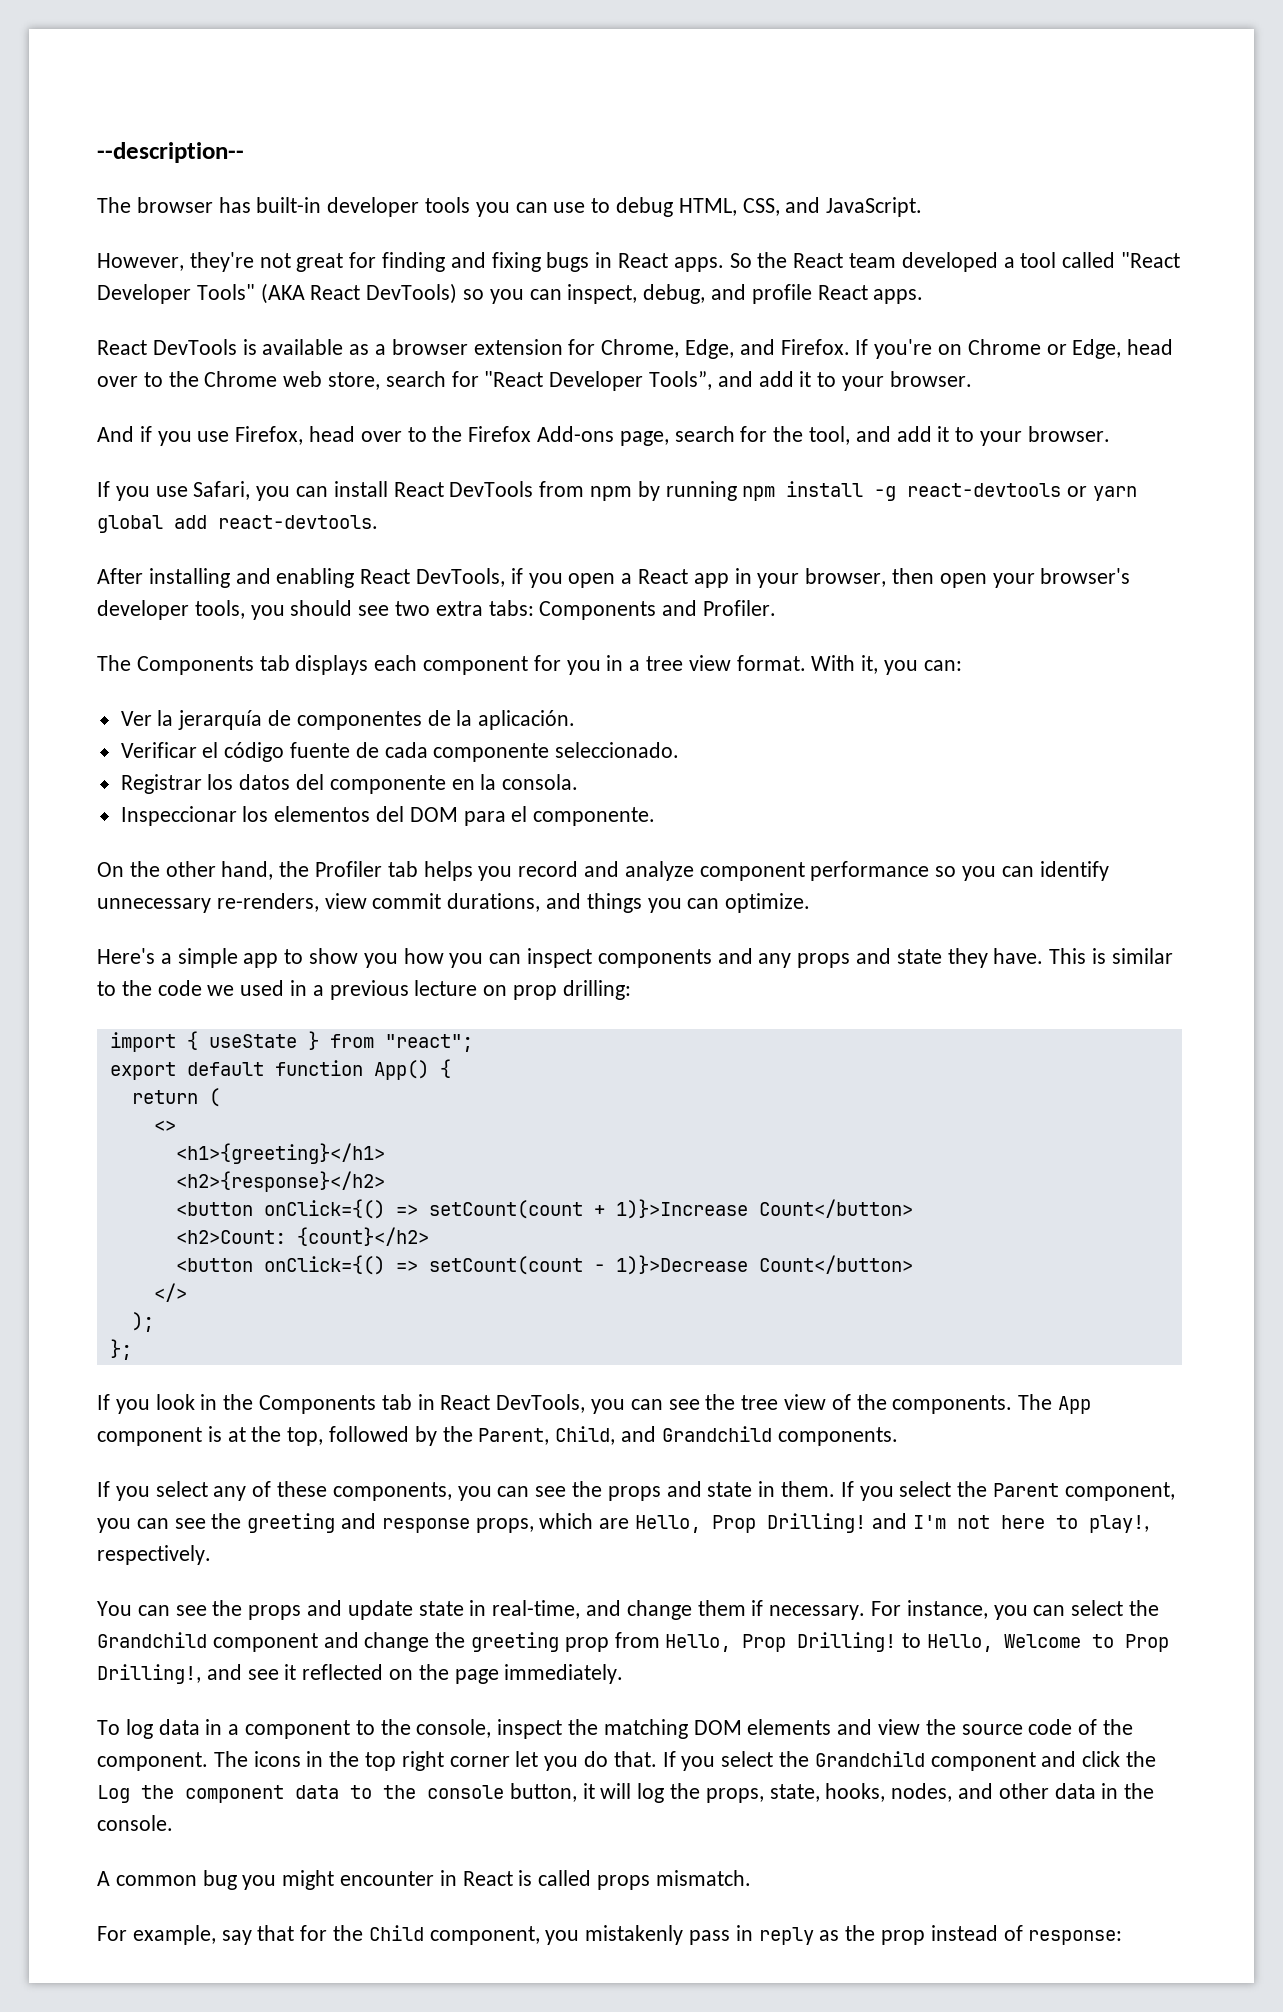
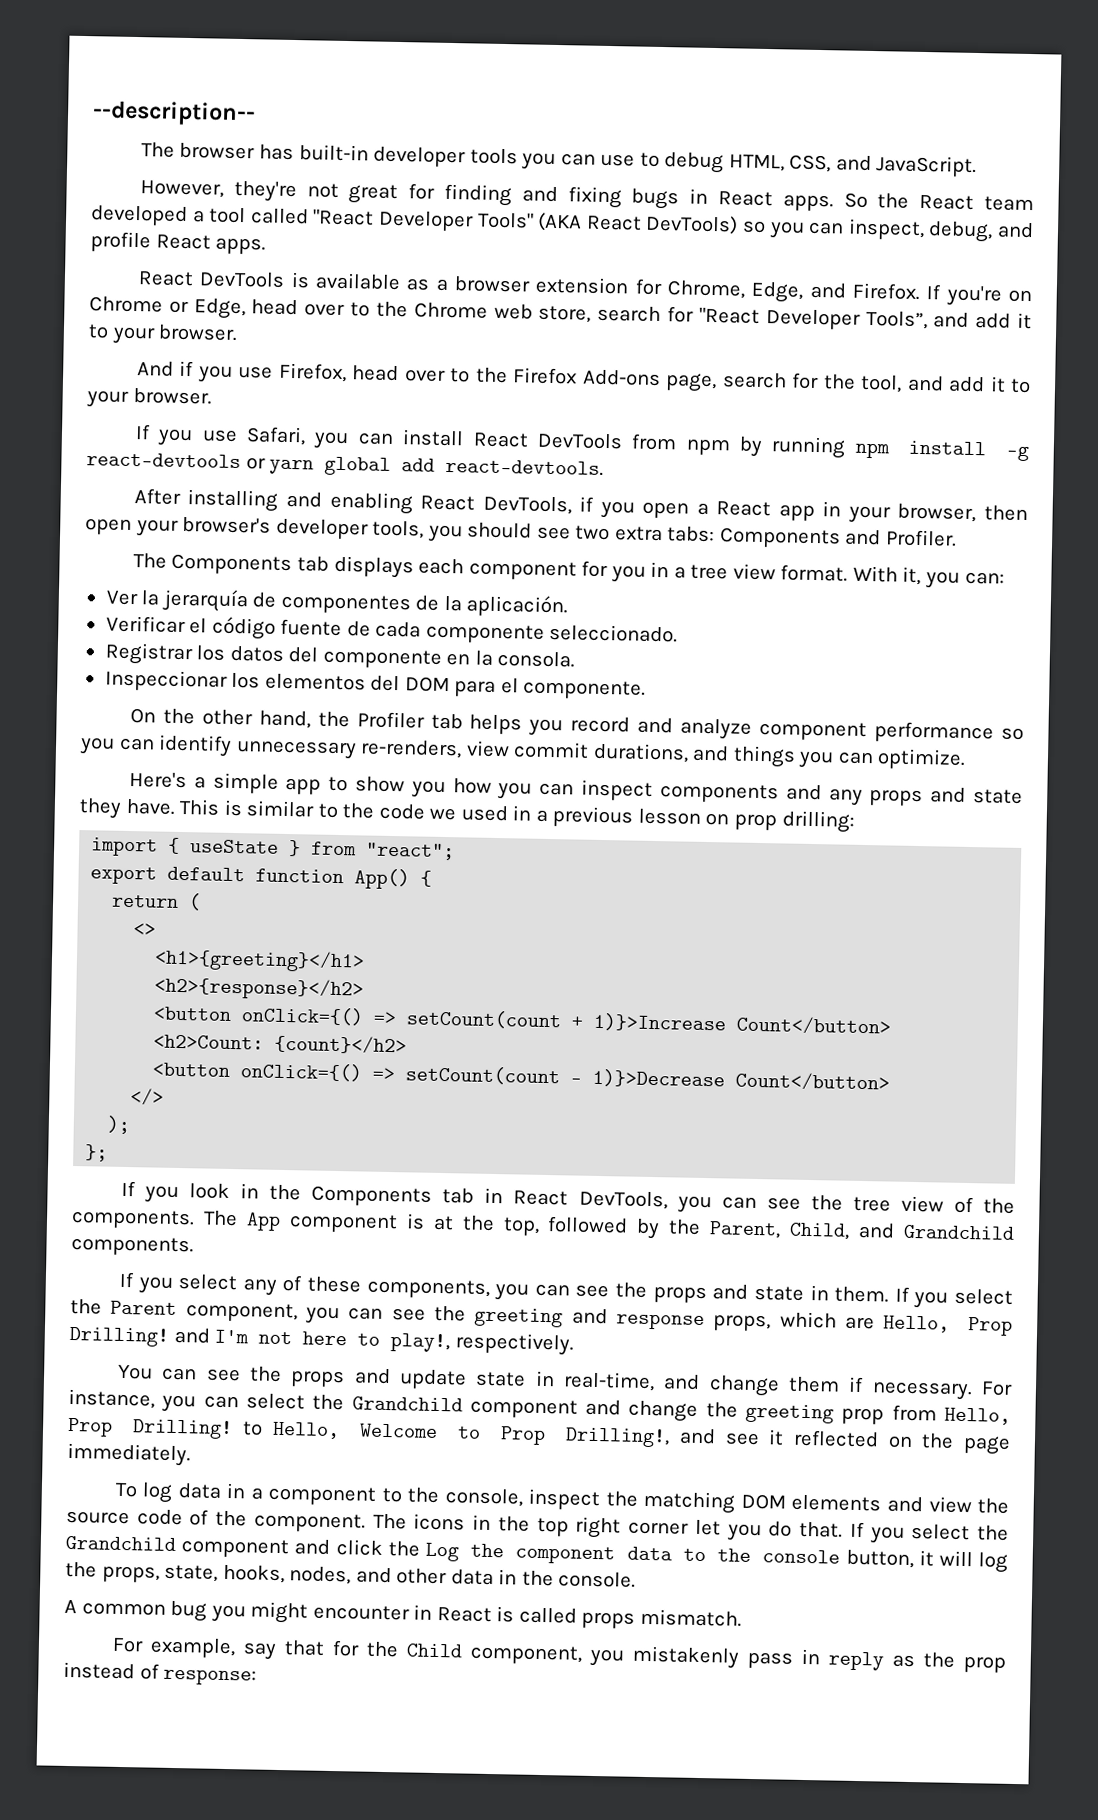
[414,980,478,996] lecture -> [637,808,701,825] lesson

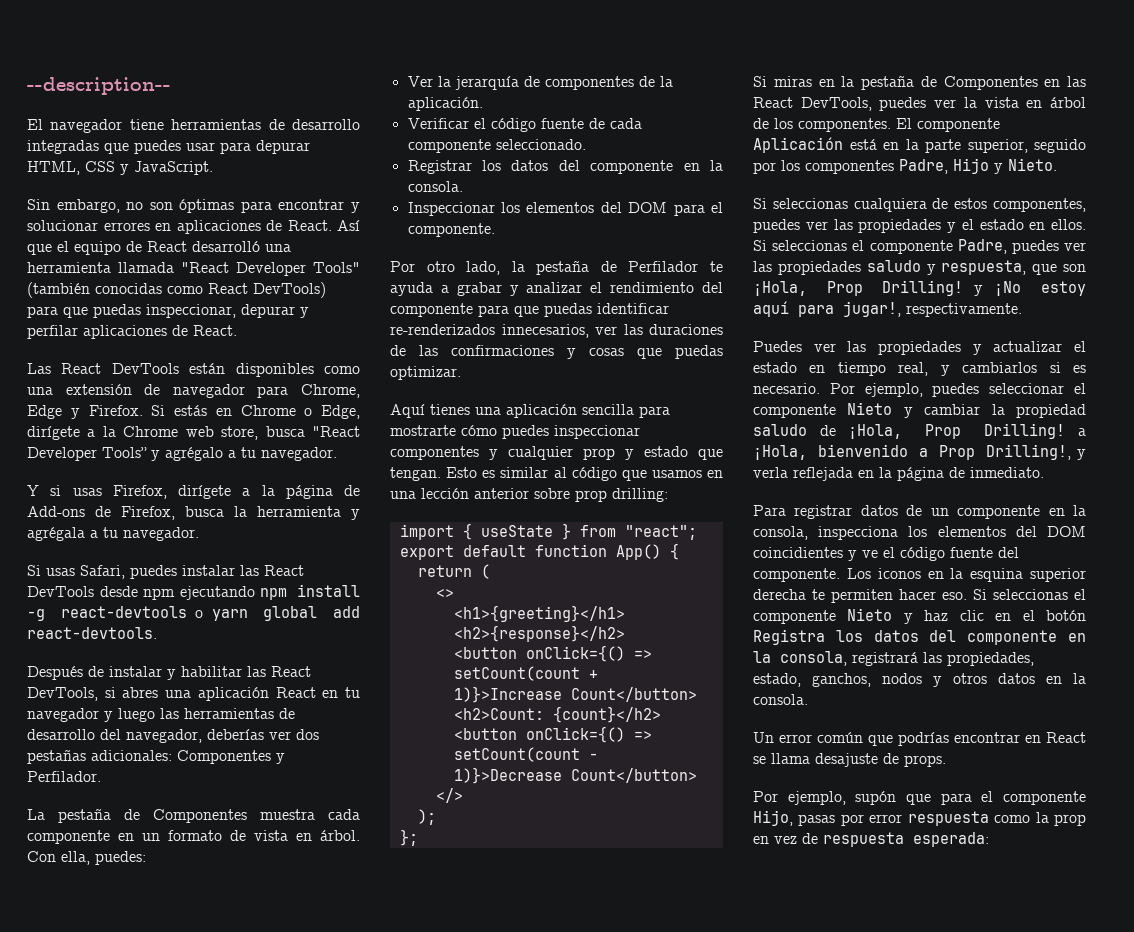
[140,142,978,178] [139,180,1035,212] [90,205,1035,243] [90,231,267,255] [137,271,1032,307] [89,296,1033,330] [88,324,239,345] [136,360,1031,394] [86,387,212,408] [134,424,847,459] The browser has built-in developer tools you can use to debug HTML, CSS, and JavaScript. // However, they're not great for finding and fixing bugs in React apps. So the React team developed a tool called "React Developer Tools" (AKA React DevTools) so you can inspect, debug, and profile React apps. // React DevTools is available as a browser extension for Chrome, Edge, and Firefox. If you're on Chrome or Edge, head over to the Chrome web store, search for "React Developer Tools”, and add it to your browser. // And if you use Firefox, head over to the Firefox Add-ons page, search for the tool, and add it to your browser. // If you use Safari, you can install React DevTools from npm by running -> [27,119,360,133] [27,140,310,154] [27,161,213,175] [27,199,360,213] [27,220,360,234] [27,241,291,255] [27,262,360,276] [27,282,326,298] [27,304,309,318] [27,325,237,339] [27,363,360,377] [27,384,360,398] [27,405,360,419] [27,426,360,440] [27,447,337,461] [27,485,360,499] [27,506,360,520] [27,527,199,541] [27,565,304,579] [27,586,255,600] El navegador tiene herramientas de desarrollo integradas que puedes usar para depurar HTML, CSS y JavaScript. // Sin embargo, no son óptimas para encontrar y solucionar errores en aplicaciones de React. Así que el equipo de React desarrolló una herramienta llamada "React Developer Tools" (también conocidas como React DevTools) para que puedas inspeccionar, depurar y perfilar aplicaciones de React. // Las React DevTools están disponibles como una extensión de navegador para Chrome, Edge y Firefox. Si estás en Chrome o Edge, dirígete a la Chrome web store, busca "React Developer Tools” y agrégalo a tu navegador. // Y si usas Firefox, dirígete a la página de Add-ons de Firefox, busca la herramienta y agrégala a tu navegador. // Si usas Safari, puedes instalar las React DevTools desde npm ejecutando
[245,457,266,470] or -> [195,610,204,618] o
[133,488,1029,524] [85,516,957,549] [132,553,1005,589] After installing and enabling React DevTools, if you open a React app in your browser, then open your browser's developer tools, you should see two extra tabs: Components and Profiler. // The Components tab displays each component for you in a tree view format. With it, you can: -> [27,666,311,680] [27,687,360,701] [27,708,295,722] [27,729,319,743] [27,749,285,764] [27,771,101,782] [27,808,360,823] [27,830,360,844] [27,851,146,865] Después de instalar y habilitar las React DevTools, si abres una aplicación React en tu navegador y luego las herramientas de desarrollo del navegador, deberías ver dos pestañas adicionales: Componentes y Perfilador. // La pestaña de Componentes muestra cada componente en un formato de vista en árbol. Con ella, puedes:
[129,707,1024,744] [79,734,967,770] [128,771,1024,807] [79,798,730,828] On the other hand, the Profiler tab helps you record and analyze component performance so you can identify unnecessary re-renders, view commit durations, and things you can optimize. // Here's a simple app to show you how you can inspect components and any props and state they have. This is similar to the code we used in a previous lesson on -> [390,260,723,275] [390,282,723,296] [390,303,669,317] [390,324,723,338] [390,345,723,359] [390,366,461,380] [390,404,670,418] [390,425,640,439] [390,446,723,460] [390,467,723,481] [390,488,570,499] Por otro lado, la pestaña de Perfilador te ayuda a grabar y analizar el rendimiento del componente para que puedas identificar re-renderizados innecesarios, ver las duraciones de las confirmaciones y cosas que puedas optimizar. // Aquí tienes una aplicación sencilla para mostrarte cómo puedes inspeccionar componentes y cualquier prop y estado que tengan. Esto es similar al código que usamos en una lección anterior sobre
[120,1180,1015,1214] [71,1208,1016,1240] [71,1235,194,1257] [118,1271,1013,1309] [70,1298,1013,1336] [69,1326,574,1356] [117,1364,1013,1401] [68,1388,1011,1425] [67,1417,1011,1455] [67,1442,191,1467] [114,1482,1010,1514] [66,1509,1009,1544] [65,1535,1009,1573] [65,1561,637,1588] [64,1599,742,1629] [111,1637,1007,1673] [63,1661,258,1686] If you look in the Components tab in React DevTools, you can see the tree view of the components. The App component is at the top, followed by the Parent, Child, and Grandchild components. // If you select any of these components, you can see the props and state in them. If you select the Parent component, you can see the greeting and response props, which are Hello, Prop Drilling! and I'm not here to play!, respectively. // You can see the props and update state in real-time, and change them if necessary. For instance, you can select the Grandchild component and change the greeting prop from Hello, Prop Drilling! to Hello, Welcome to Prop Drilling!, and see it reflected on the page immediately. // To log data in a component to the console, inspect the matching DOM elements and view the source code of the component. The icons in the top right corner let you do that. If you select the Grandchild component and click the Log the component data to the console button, it will log the props, state, hooks, nodes, and other data in the console. // A common bug you might encounter in React is called props mismatch. // For example, say that for the Child component, you mistakenly pass in reply as the prop instead of response: -> [753,75,1086,90] [753,97,1086,111] [753,118,1000,132] [753,137,1086,153] [753,158,1057,174] [753,198,1086,212] [753,219,1086,233] [753,239,1086,254] [753,260,1086,275] [753,280,1086,296] [753,301,1022,317] [753,341,1086,355] [753,362,1086,376] [753,383,1086,397] [753,402,1086,418] [753,423,1086,439] [753,444,1086,460] [753,467,1044,481] [753,505,1086,519] [753,526,1086,540] [753,547,1019,561] [753,568,1086,582] [753,589,1086,603] [753,608,1086,624] [753,629,1086,645] [753,651,1034,666] [753,673,1086,687] [753,694,808,705] [753,732,1086,746] [753,753,946,767] [753,791,1086,805] [753,810,1086,826] [753,832,989,847] Si miras en la pestaña de Componentes en las React DevTools, puedes ver la vista en árbol de los componentes. El componente Aplicación está en la parte superior, seguido por los componentes Padre, Hijo y Nieto. // Si seleccionas cualquiera de estos componentes, puedes ver las propiedades y el estado en ellos. Si seleccionas el componente Padre, puedes ver las propiedades saludo y respuesta, que son ¡Hola, Prop Drilling! y ¡No estoy aquí para jugar!, respectivamente. // Puedes ver las propiedades y actualizar el estado en tiempo real, y cambiarlos si es necesario. Por ejemplo, puedes seleccionar el componente Nieto y cambiar la propiedad saludo de ¡Hola, Prop Drilling! a ¡Hola, bienvenido a Prop Drilling!, y verla reflejada en la página de inmediato. // Para registrar datos de un componente en la consola, inspecciona los elementos del DOM coincidientes y ve el código fuente del componente. Los iconos en la esquina superior derecha te permiten hacer eso. Si seleccionas el componente Nieto y haz clic en el botón Registra los datos del componente en la consola, registrará las propiedades, estado, ganchos, nodos y otros datos en la consola. // Un error común que podrías encontrar en React se llama desajuste de props. // Por ejemplo, supón que para el componente Hijo, pasas por error respuesta como la prop en vez de respuesta esperada:

